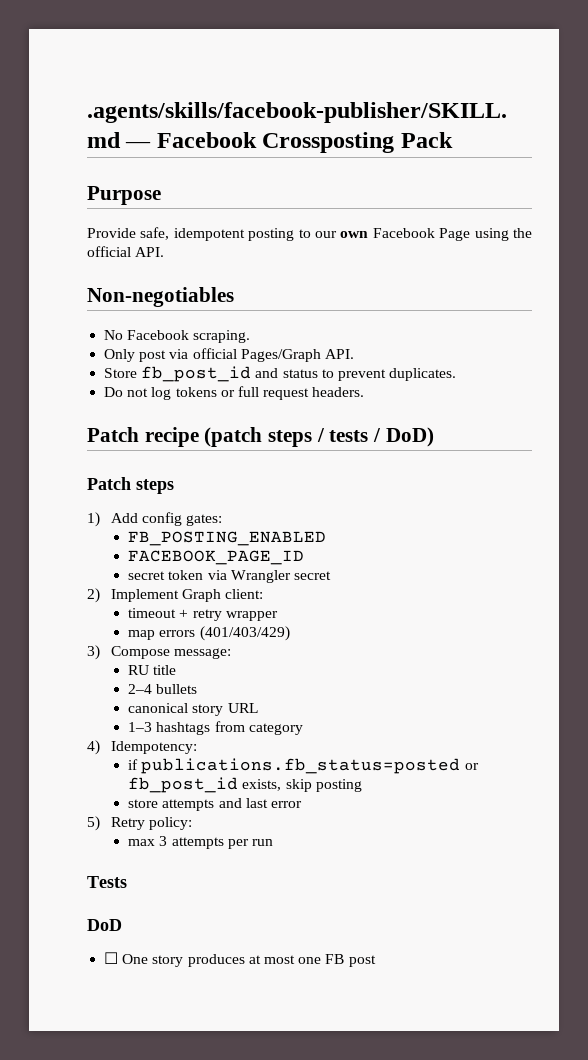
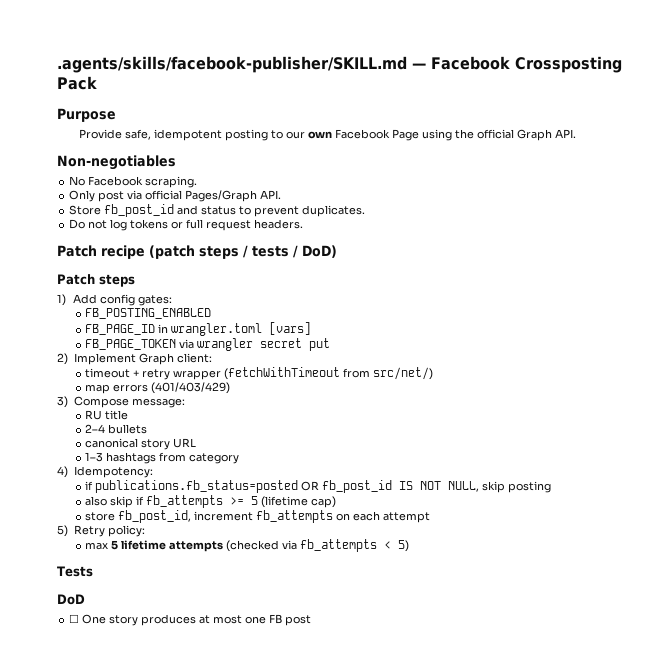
(131, 251) none -> [517,129,553,141] Graph
[128,550,305,565] [128,570,331,583] FACEBOOK_PAGE_ID // secret token via Wrangler secret -> [85,322,312,336] [85,338,331,351] FB_PAGE_ID in wrangler.toml [vars] // FB_PAGE_TOKEN via wrangler secret put
(278, 616) none -> [224,367,434,380] (fetchWithTimeout from src/net/)
[464,763,479,770] [128,777,362,793] [128,798,302,811] [87,816,193,831] [128,836,273,849] or fb_post_id exists, skip posting // store attempts and last error // 5) Retry policy: // max 3 attempts per run -> [301,480,552,493] [85,495,337,508] [85,510,431,523] [57,525,145,537] [85,539,410,552] OR fb_post_id IS NOT NULL, skip posting // also skip if fb_attempts >= 5 (lifetime cap) // store fb_post_id, increment fb_attempts on each attempt // 5) Retry policy: // max 5 lifetime attempts (checked via fb_attempts < 5)

